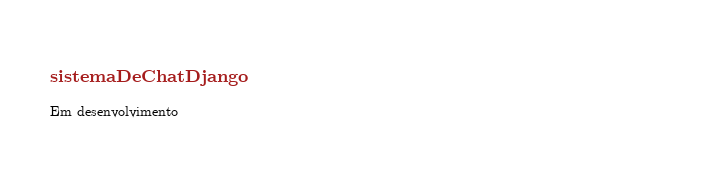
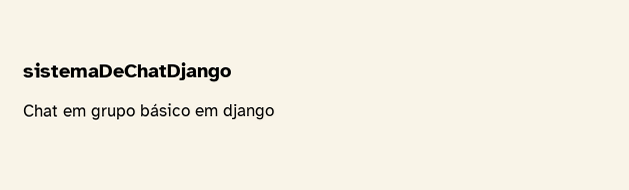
[50,106,178,118] Em desenvolvimento -> [23,103,275,121] Chat em grupo básico em django

